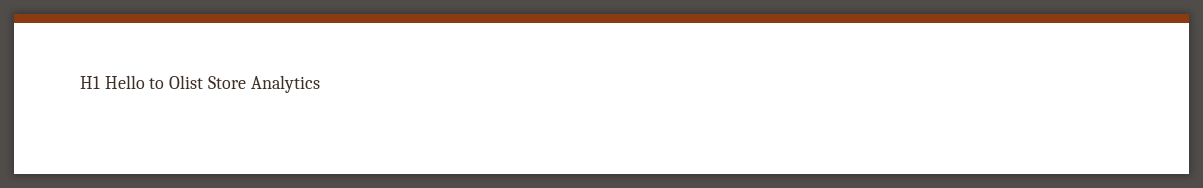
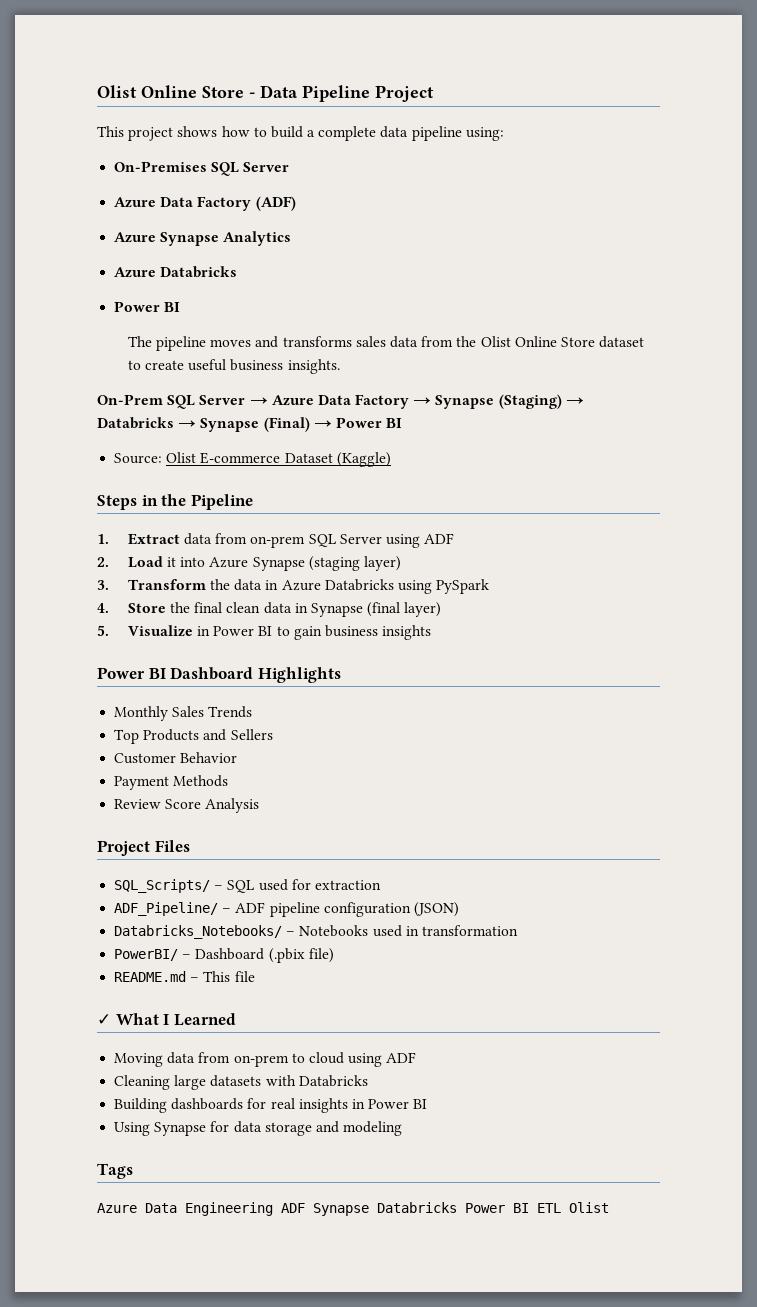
[80,75,320,93] H1 Hello to Olist Store Analytics -> [97,85,434,102] [97,126,504,141] [114,161,290,176] [114,196,296,211] [114,231,292,246] [114,266,238,278] [114,301,181,312] [127,336,645,351] [127,359,340,374] [97,394,584,409] [97,417,403,432] [114,452,391,467] [97,494,253,510] [97,533,455,548] [97,556,402,571] [97,579,490,594] [97,602,442,617] [97,625,432,640] [97,667,341,683] [114,706,253,721] [114,729,273,744] [114,752,238,764] [114,775,229,790] [114,798,260,813] [97,840,190,856] [114,879,381,893] [114,902,459,917] [114,925,518,939] [114,948,334,963] [114,971,255,982] [97,1013,236,1026] [114,1052,417,1067] [114,1075,368,1090] [114,1098,428,1113] [114,1121,403,1136] [97,1163,133,1179] [97,1202,609,1216] Olist Online Store - Data Pipeline Project // This project shows how to build a complete data pipeline using: // On-Premises SQL Server // Azure Data Factory (ADF) // Azure Synapse Analytics // Azure Databricks // Power BI // The pipeline moves and transforms sales data from the Olist Online Store dataset to create useful business insights. // On-Prem SQL Server → Azure Data Factory → Synapse (Staging) → Databricks → Synapse (Final) → Power BI // Source: Olist E-commerce Dataset (Kaggle) // Steps in the Pipeline // 1. Extract data from on-prem SQL Server using ADF // 2. Load it into Azure Synapse (staging layer) // 3. Transform the data in Azure Databricks using PySpark // 4. Store the final clean data in Synapse (final layer) // 5. Visualize in Power BI to gain business insights // Power BI Dashboard Highlights // Monthly Sales Trends // Top Products and Sellers // Customer Behavior // Payment Methods // Review Score Analysis // Project Files // SQL_Scripts/ – SQL used for extraction // ADF_Pipeline/ – ADF pipeline configuration (JSON) // Databricks_Notebooks/ – Notebooks used in transformation // PowerBI/ – Dashboard (.pbix file) // README.md – This file // ✓ What I Learned // Moving data from on-prem to cloud using ADF // Cleaning large datasets with Databricks // Building dashboards for real insights in Power BI // Using Synapse for data storage and modeling // Tags // Azure Data Engineering ADF Synapse Databricks Power BI ETL Olist

